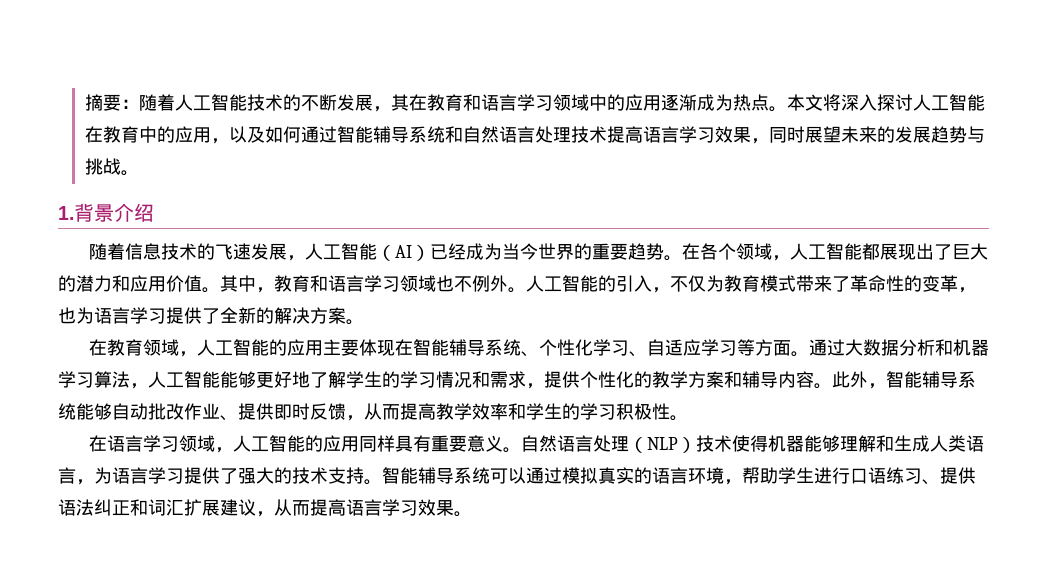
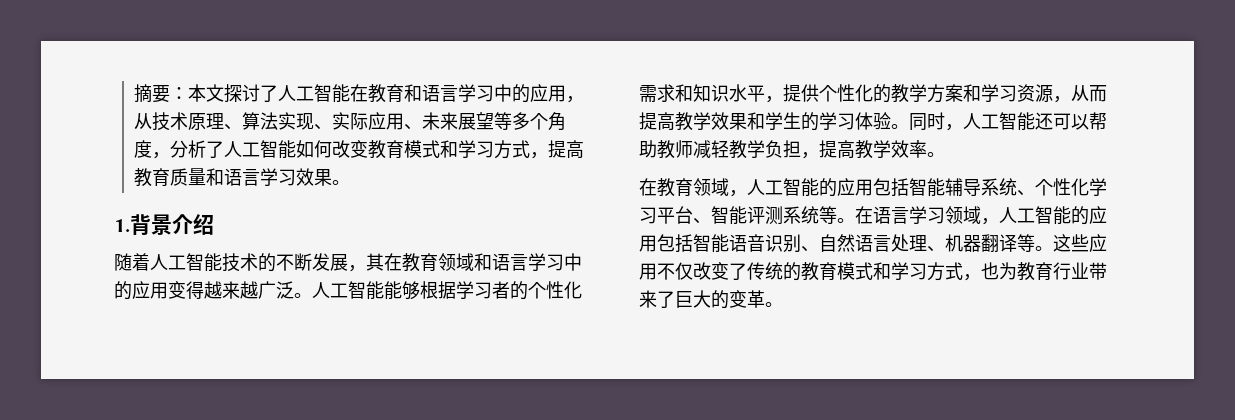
(139, 104) none -> [188,84,585,103] [134,112,567,131] [134,140,585,159] [134,168,351,187] [114,214,214,236] 本文探讨了人工智能在教育和语言学习中的应用，从技术原理、算法实现、实际应用、未来展望等多个角度，分析了人工智能如何改变教育模式和学习方式，提高教育质量和语言学习效果。 // 1.背景介绍 //
[462,94,985,112] [84,126,985,144] [84,158,139,176] [58,203,154,222] [88,243,988,261] [58,275,976,293] [58,307,346,324] 和语言学习领域中的应用逐渐成为热点。本文将深入探讨人工智能在教育中的应用，以及如何通过智能辅导系统和自然语言处理技术提高语言学习效果，同时展望未来的发展趋势与挑战。 // 1.背景介绍 // 随着信息技术的飞速发展，人工智能（AI）已经成为当今世界的重要趋势。在各个领域，人工智能都展现出了巨大的潜力和应用价值。其中，教育和语言学习领域也不例外。人工智能的引入，不仅为教育模式带来了革命性的变革，也为语言学习提供了全新的解决方案 -> [438,253,582,271] [114,281,582,300] [639,84,1107,103] [639,112,1107,131] [639,140,927,159] 领域和语言学习中的应用变得越来越广泛。人工智能能够根据学习者的个性化需求和知识水平，提供个性化的教学方案和学习资源，从而提高教学效果和学生的学习体验。同时，人工智能还可以帮助教师减轻教学负担，提高教学效率
[322,339,413,356] 主要体现在 -> [873,178,909,196] 包括
[628,339,989,357] [58,371,976,389] [58,403,688,421] 、自适应学习等方面。通过大数据分析和机器学习算法，人工智能能够更好地了解学生的学习情况和需求，提供个性化的教学方案和辅导内容。此外，智能辅导系统能够自动批改作业、提供即时反馈，从而提高教学效率和学生的学习积极性。 // -> [657,206,855,225] 平台、智能评测系统等。
[358,435,984,453] [58,467,976,485] [58,499,454,517] 同样具有重要意义。自然语言处理（NLP）技术使得机器能够理解和生成人类语言，为语言学习提供了强大的技术支持。智能辅导系统可以通过模拟真实的语言环境，帮助学生进行口语练习、提供语法纠正和词汇扩展建议，从而提高语言学习效果 -> [657,234,1107,253] [639,262,1107,281] [639,290,765,309] 包括智能语音识别、自然语言处理、机器翻译等。这些应用不仅改变了传统的教育模式和学习方式，也为教育行业带来了巨大的变革

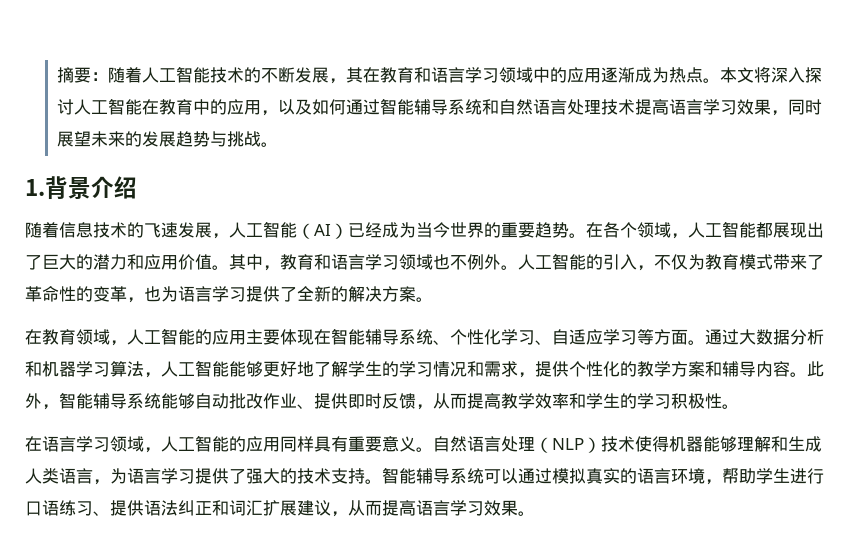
[188,84,585,103] [134,112,567,131] [134,140,585,159] [134,168,351,187] [114,214,214,236] 本文探讨了人工智能在教育和语言学习中的应用，从技术原理、算法实现、实际应用、未来展望等多个角度，分析了人工智能如何改变教育模式和学习方式，提高教育质量和语言学习效果。 // 1.背景介绍 // -> (108, 76) none
[438,253,582,271] [114,281,582,300] [639,84,1107,103] [639,112,1107,131] [639,140,927,159] 领域和语言学习中的应用变得越来越广泛。人工智能能够根据学习者的个性化需求和知识水平，提供个性化的教学方案和学习资源，从而提高教学效果和学生的学习体验。同时，人工智能还可以帮助教师减轻教学负担，提高教学效率 -> [413,67,822,83] [56,98,822,116] [56,131,278,147] [25,176,137,200] [25,221,824,239] [25,253,824,271] [25,286,416,303] 和语言学习领域中的应用逐渐成为热点。本文将深入探讨人工智能在教育中的应用，以及如何通过智能辅导系统和自然语言处理技术提高语言学习效果，同时展望未来的发展趋势与挑战。 // 1.背景介绍 // 随着信息技术的飞速发展，人工智能（AI）已经成为当今世界的重要趋势。在各个领域，人工智能都展现出了巨大的潜力和应用价值。其中，教育和语言学习领域也不例外。人工智能的引入，不仅为教育模式带来了革命性的变革，也为语言学习提供了全新的解决方案
[873,178,909,196] 包括 -> [246,329,331,345] 主要体现在
[657,206,855,225] 平台、智能评测系统等。 -> [535,329,824,345] [25,360,824,378] [25,392,739,410] 、自适应学习等方面。通过大数据分析和机器学习算法，人工智能能够更好地了解学生的学习情况和需求，提供个性化的教学方案和辅导内容。此外，智能辅导系统能够自动批改作业、提供即时反馈，从而提高教学效率和学生的学习积极性。 //
[657,234,1107,253] [639,262,1107,281] [639,290,765,309] 包括智能语音识别、自然语言处理、机器翻译等。这些应用不仅改变了传统的教育模式和学习方式，也为教育行业带来了巨大的变革 -> [280,436,822,453] [25,467,824,485] [25,500,518,517] 同样具有重要意义。自然语言处理（NLP）技术使得机器能够理解和生成人类语言，为语言学习提供了强大的技术支持。智能辅导系统可以通过模拟真实的语言环境，帮助学生进行口语练习、提供语法纠正和词汇扩展建议，从而提高语言学习效果

